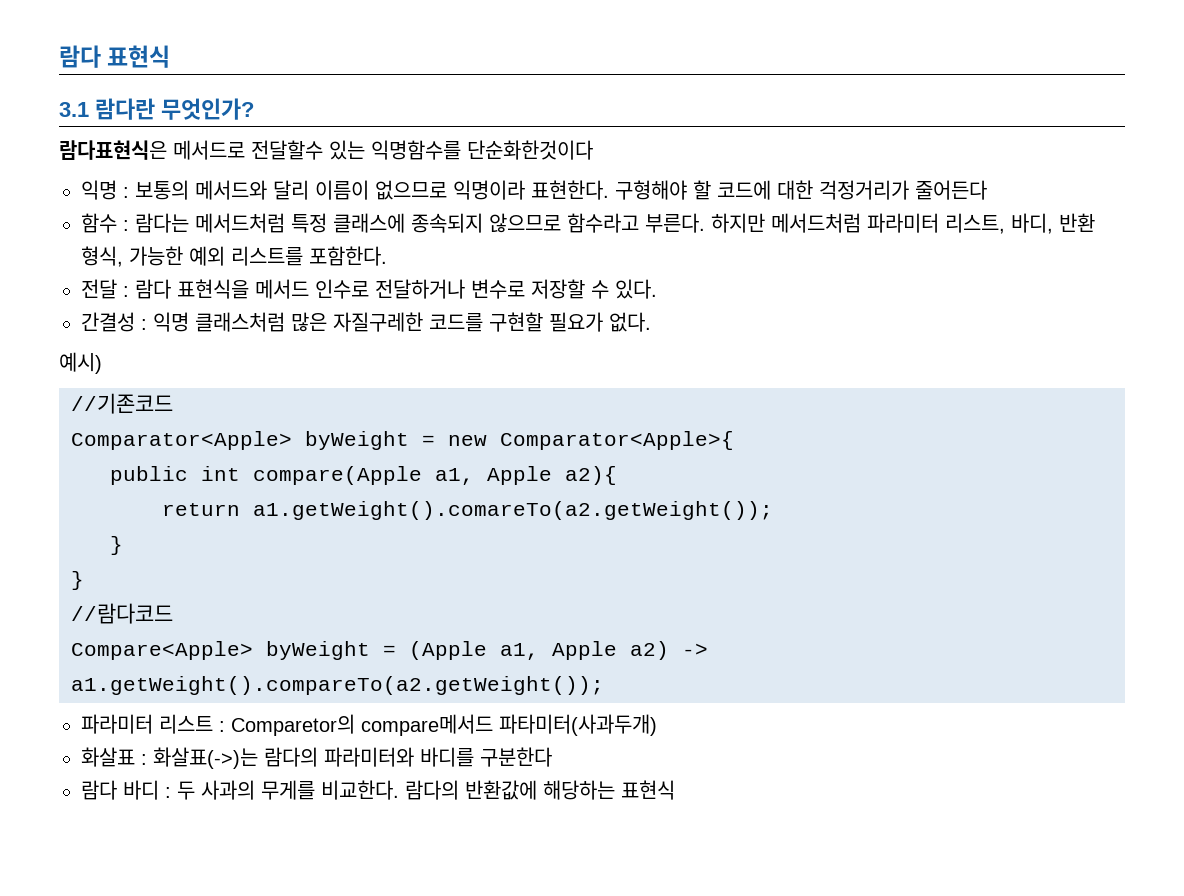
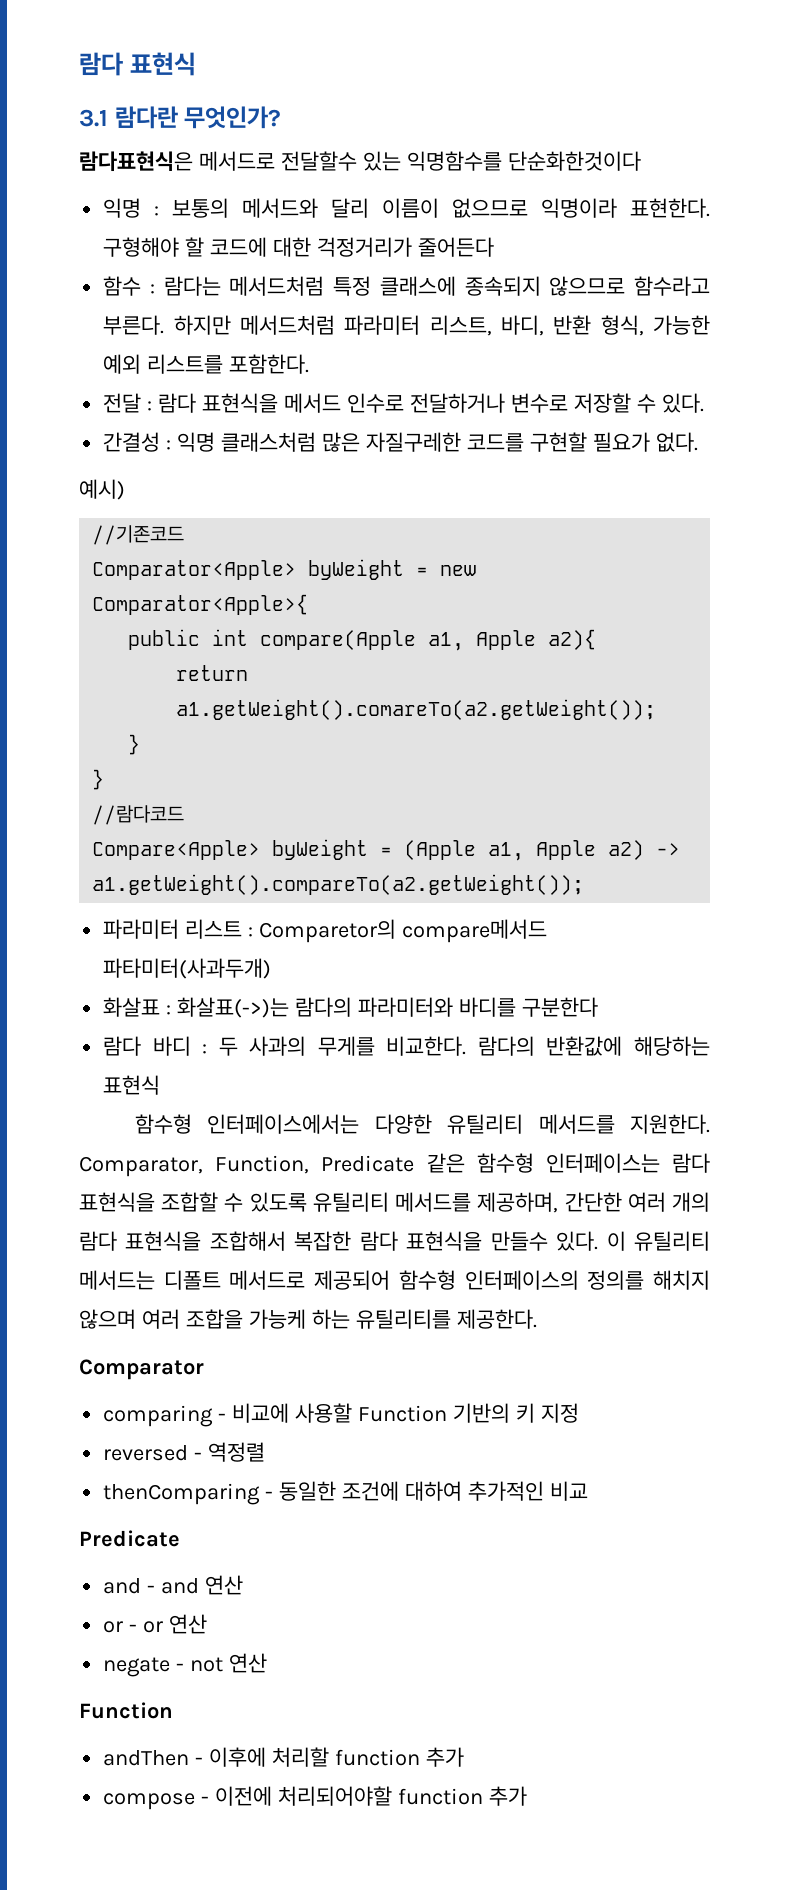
(675, 790) none -> [134,1114,710,1134] [79,1153,710,1177] [79,1192,710,1213] [79,1231,710,1251] [79,1270,711,1290] [79,1309,537,1329] [79,1359,204,1380] [103,1403,579,1427] [103,1442,266,1462] [103,1481,588,1505] [79,1530,180,1547] [103,1575,244,1595] [103,1614,208,1634] [103,1653,268,1677] [79,1702,173,1719] [103,1747,464,1767] [103,1786,527,1810] // 함수형 인터페이스에서는 다양한 유틸리티 메서드를 지원한다. Comparator, Function, Predicate 같은 함수형 인터페이스는 람다 표현식을 조합할 수 있도록 유틸리티 메서드를 제공하며, 간단한 여러 개의 람다 표현식을 조합해서 복잡한 람다 표현식을 만들수 있다. 이 유틸리티 메서드는 디폴트 메서드로 제공되어 함수형 인터페이스의 정의를 해치지 않으며 여러 조합을 가능케 하는 유틸리티를 제공한다. // Comparator // comparing - 비교에 사용할 Function 기반의 키 지정 // reversed - 역정렬 // thenComparing - 동일한 조건에 대하여 추가적인 비교 // Predicate // and - and 연산 // or - or 연산 // negate - not 연산 // Function // andThen - 이후에 처리할 function 추가 // compose - 이전에 처리되어야할 function 추가

